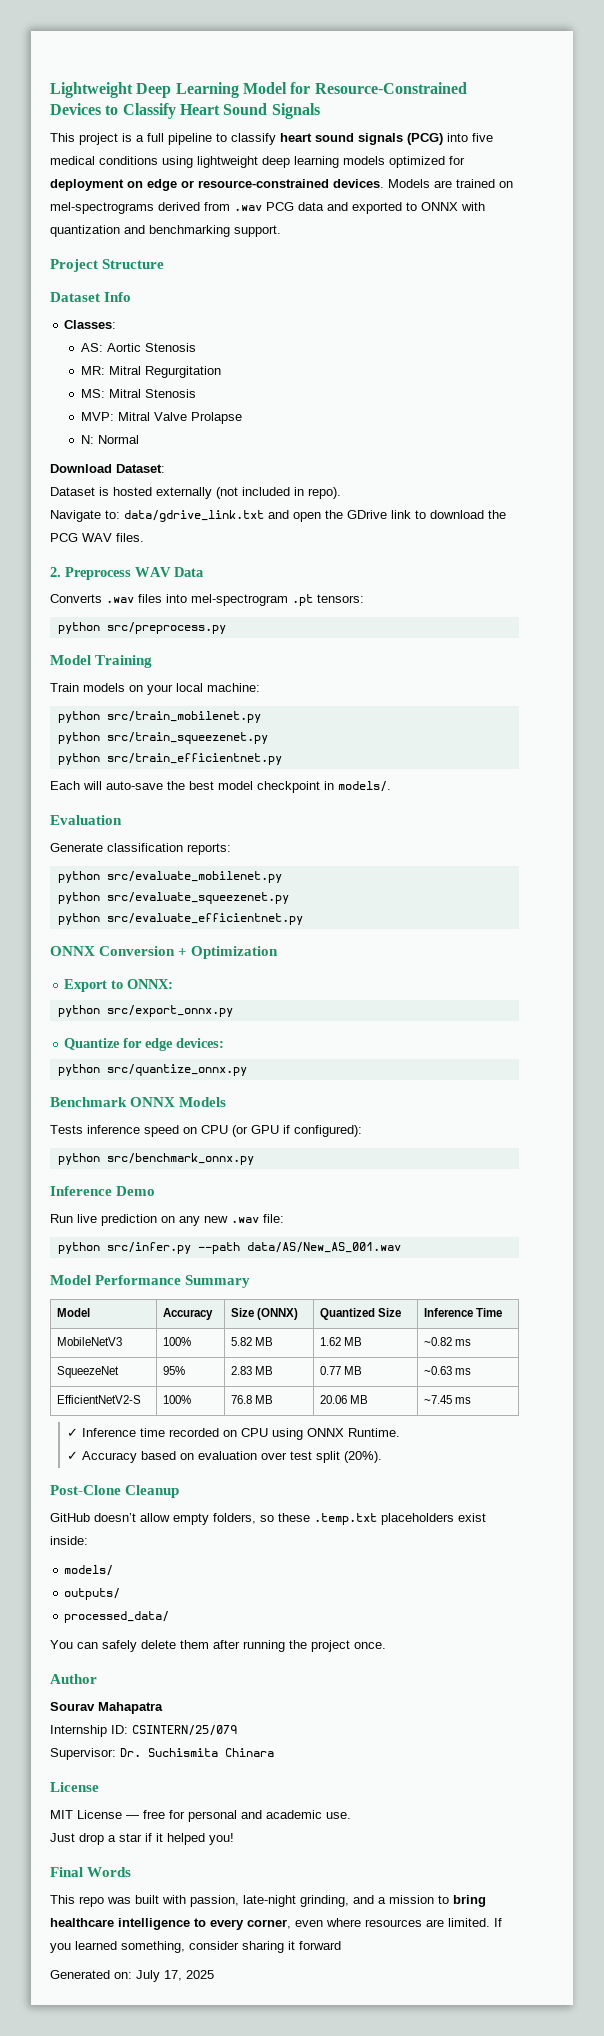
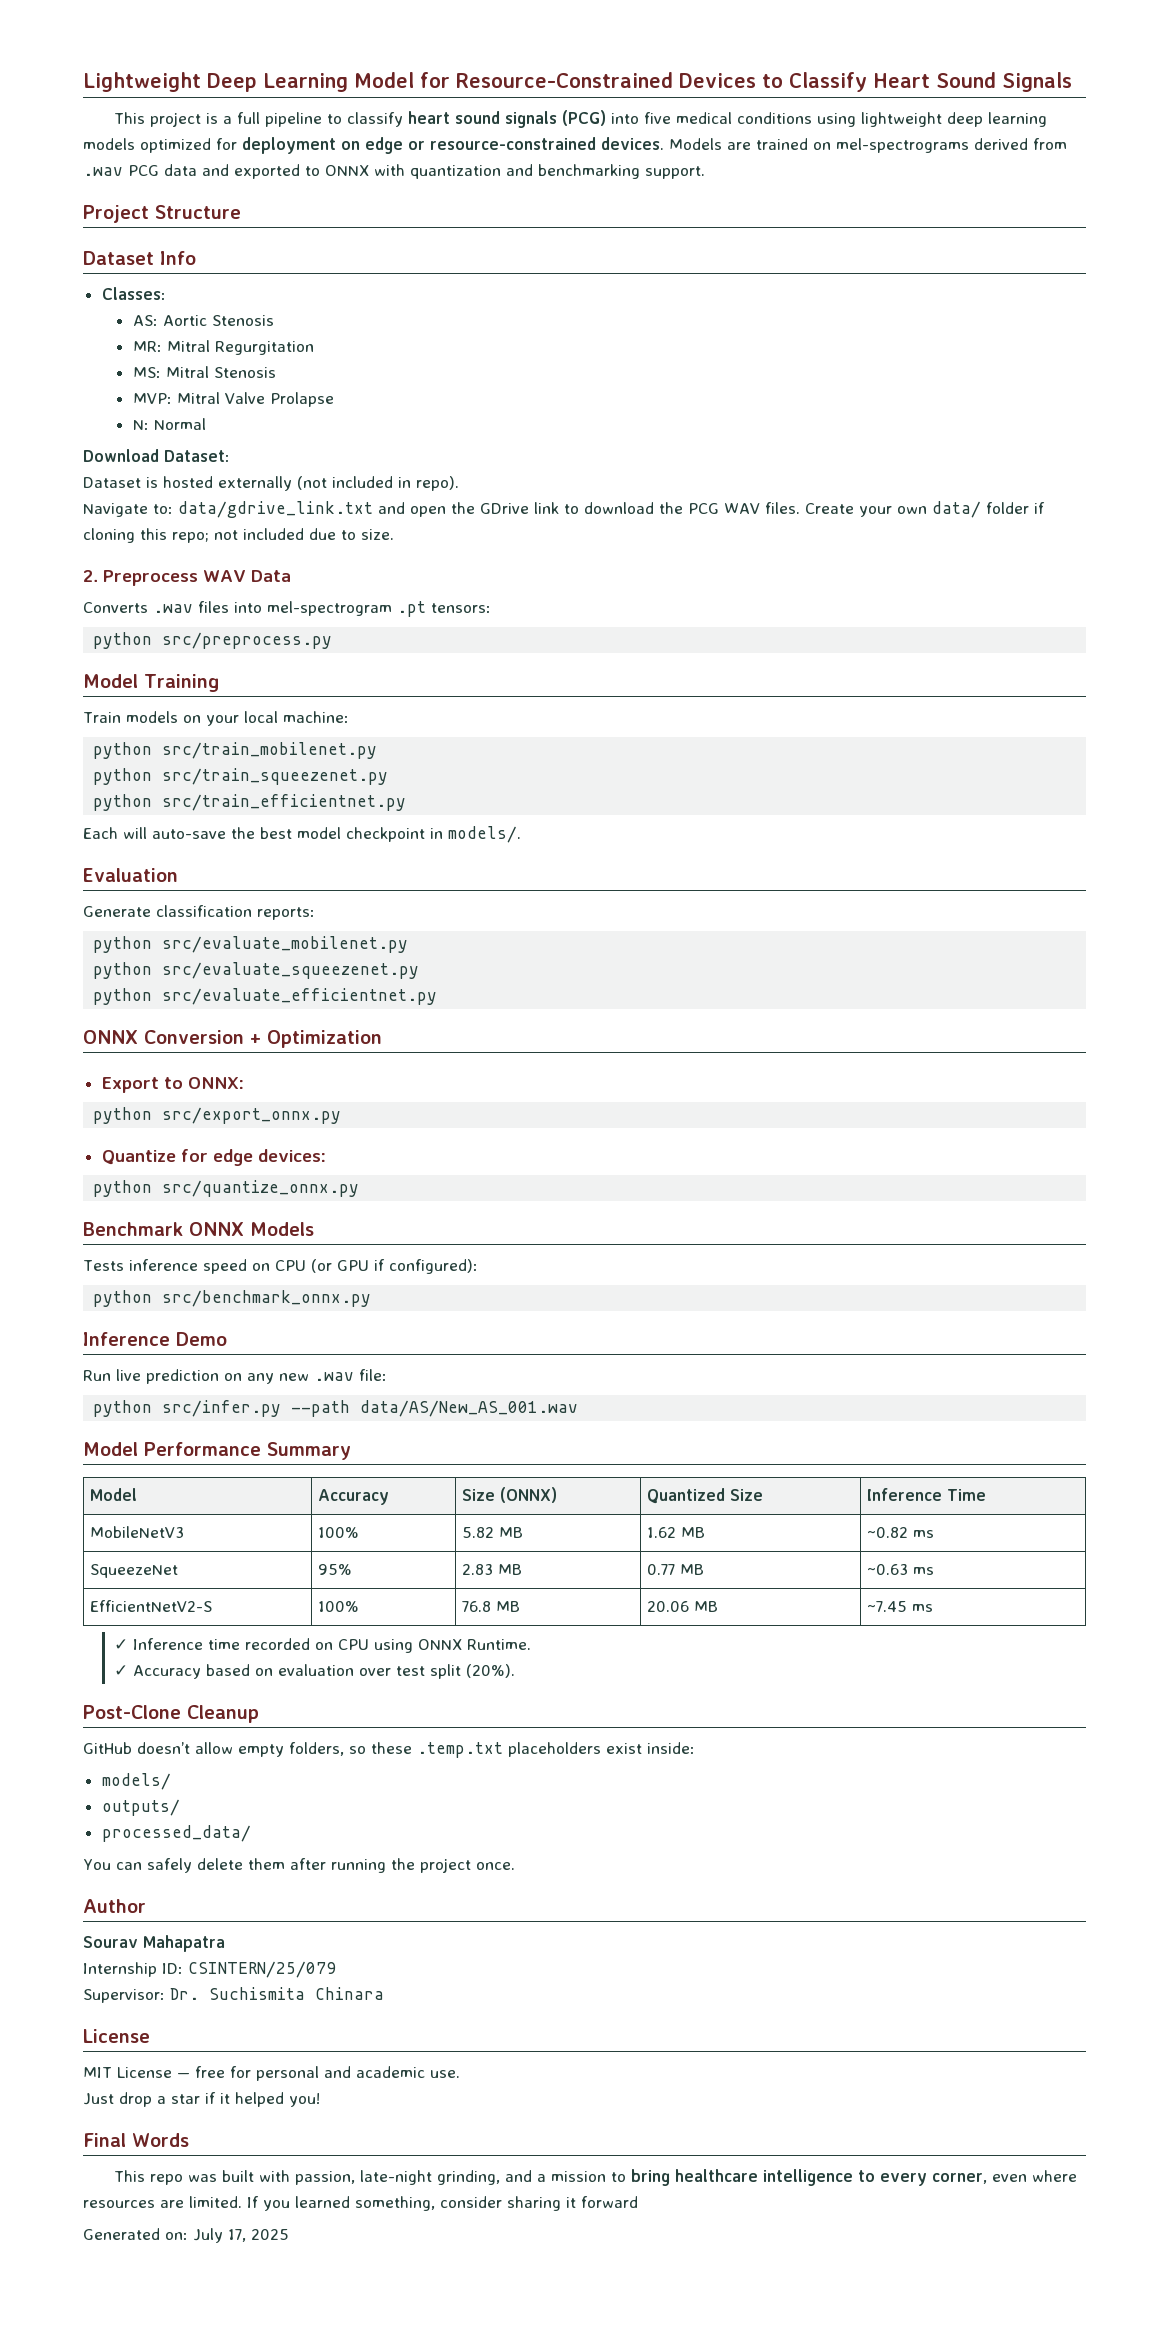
(144, 537) none -> [804,501,1045,518] [83,528,394,543] Create your own data/ folder if cloning this repo; not included due to size.

